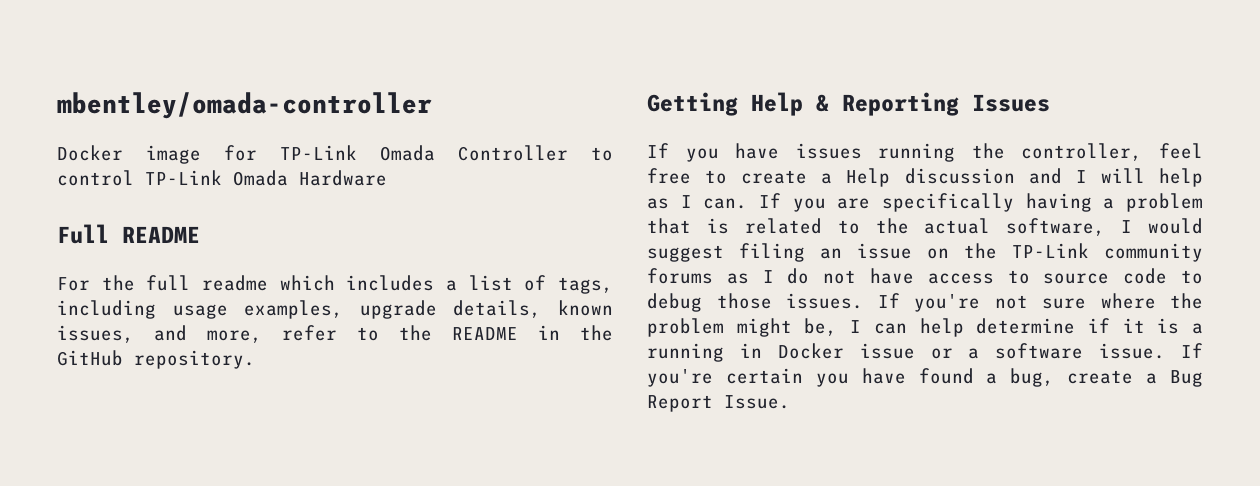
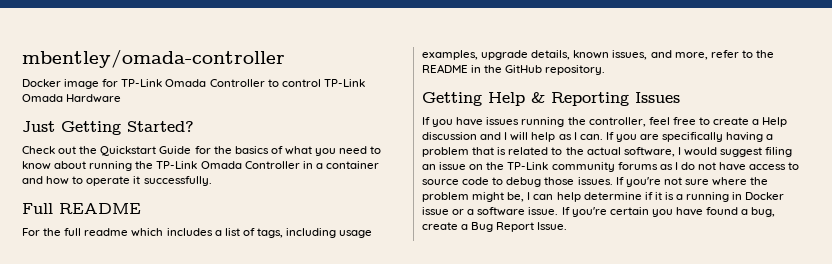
(387, 178) none -> [22,121,194,135] [22,146,382,156] [22,161,379,171] [22,176,212,186] // Just Getting Started? // Check out the Quickstart Guide for the basics of what you need to know about running the TP-Link Omada Controller in a container and how to operate it successfully.

